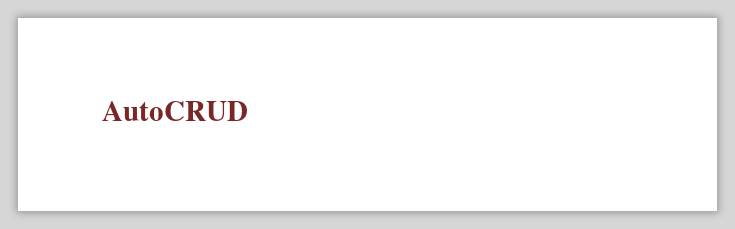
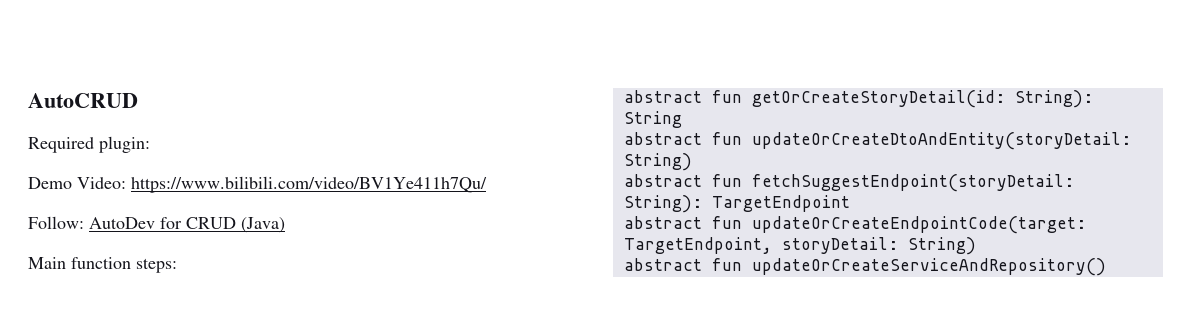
(248, 111) none -> [28,136,150,153] [28,176,487,193] [28,216,285,233] [28,257,177,273] [623,90,1093,108] [623,111,682,128] [623,132,1131,150] [623,153,692,171] [623,174,1074,192] [623,195,850,213] [623,216,1086,234] [623,237,976,255] [623,258,1106,276] // Required plugin: // Demo Video: https://www.bilibili.com/video/BV1Ye411h7Qu/ // Follow: AutoDev for CRUD (Java) // Main function steps: // abstract fun getOrCreateStoryDetail(id: String): String // abstract fun updateOrCreateDtoAndEntity(storyDetail: String) // abstract fun fetchSuggestEndpoint(storyDetail: String): TargetEndpoint // abstract fun updateOrCreateEndpointCode(target: TargetEndpoint, storyDetail: String) // abstract fun updateOrCreateServiceAndRepository()

